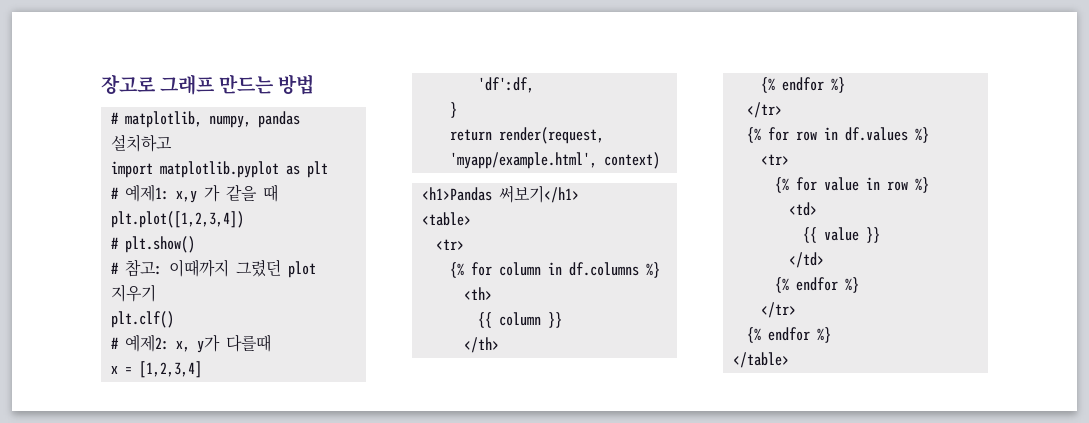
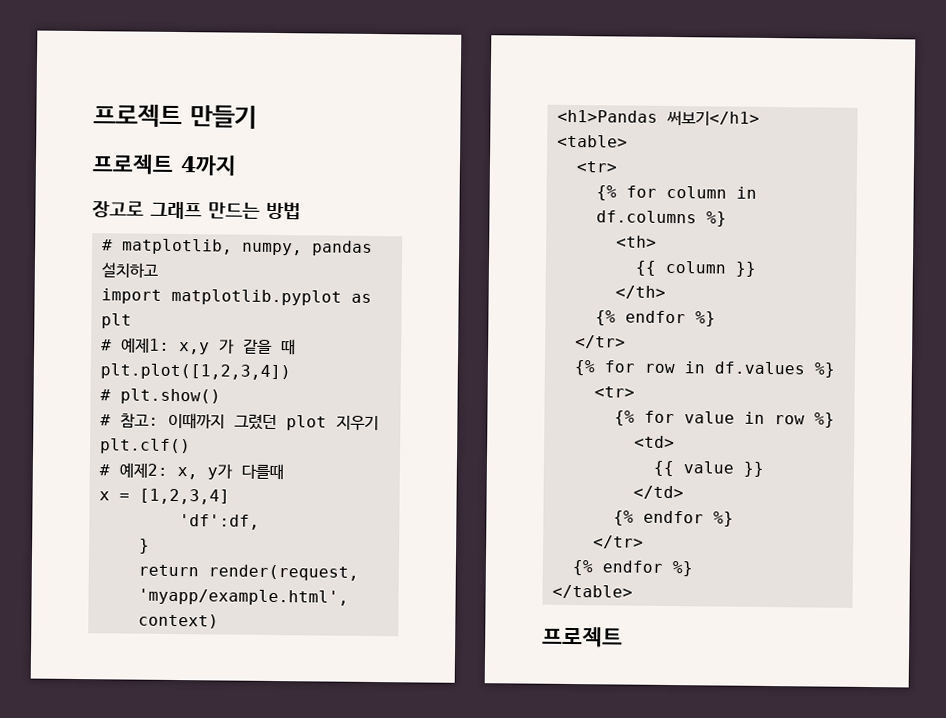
(101, 84) none -> [93,104,257,129] [92,154,237,176] 프로젝트 만들기 // 프로젝트 4까지 //
(790, 360) none -> [542,626,623,648] // 프로젝트

